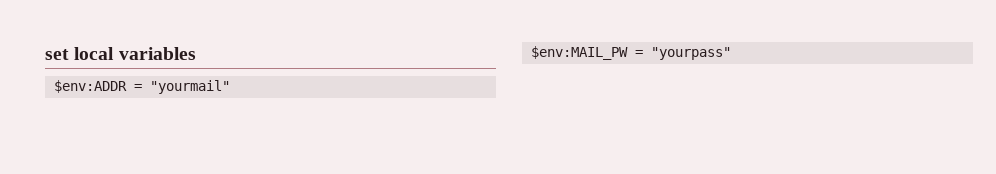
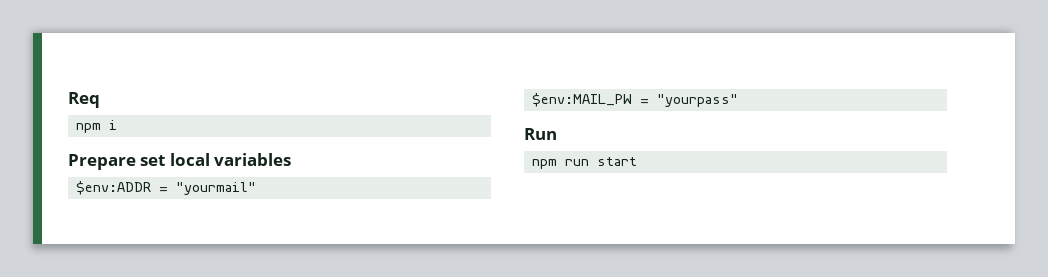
(45, 54) none -> [68,92,100,108] [76,120,118,133] [68,154,136,170] Req // npm i // Prepare
(732, 53) none -> [524,128,557,140] [532,157,638,169] // Run // npm run start

